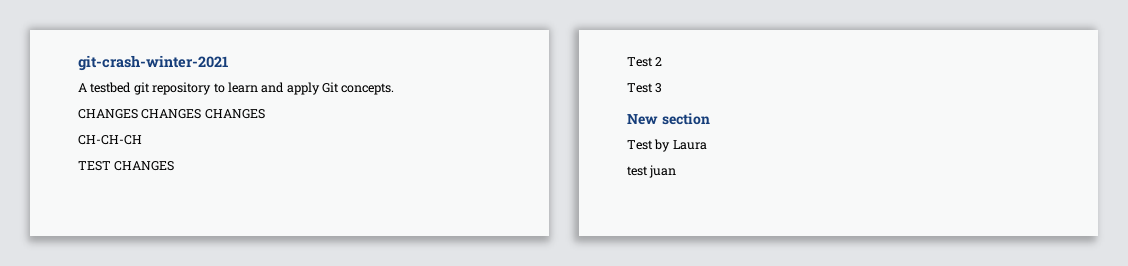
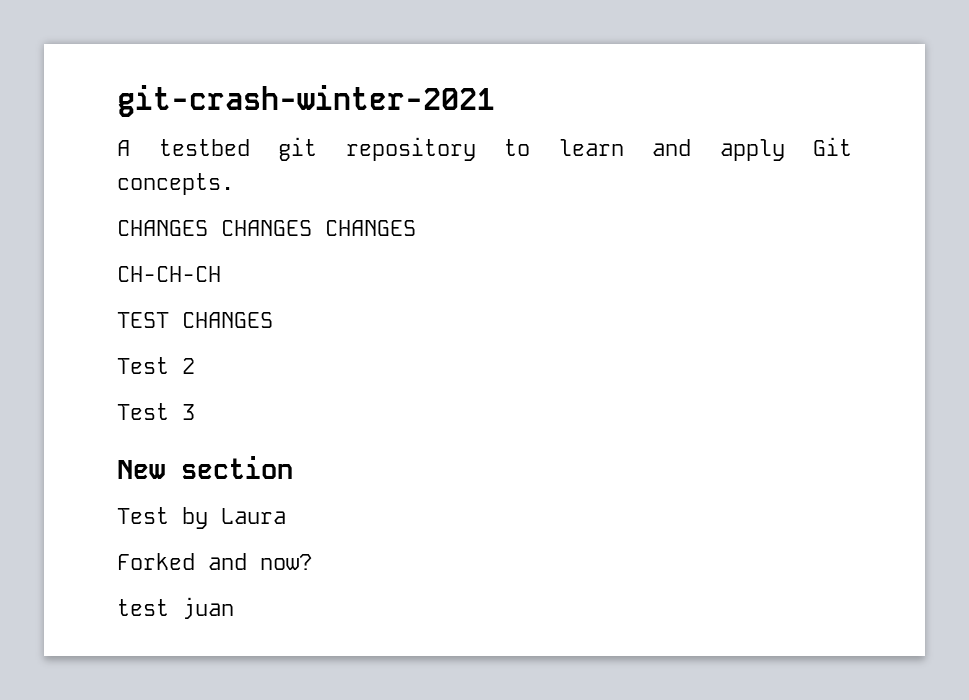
(707, 145) none -> [117,553,312,570] // Forked and now?

